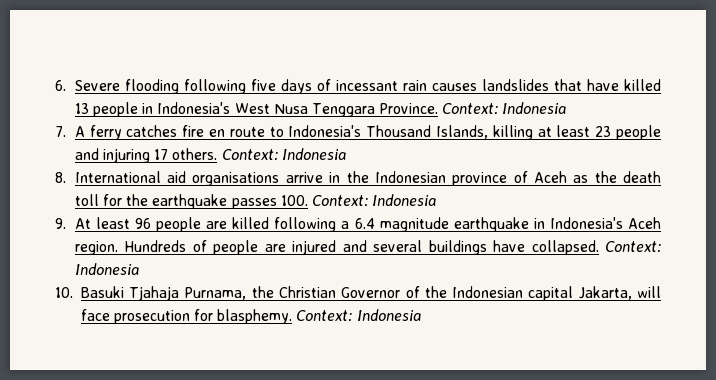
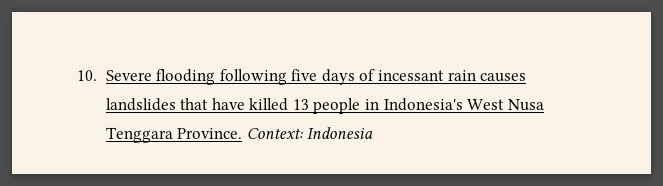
[55,80,66,91] 6. -> [77,70,97,81] 10.
[55,125,661,140] [74,148,346,163] [55,171,661,186] [74,194,437,209] [55,217,662,232] [74,240,661,255] [74,263,139,275] [55,286,661,301] [80,309,421,324] // 7. A ferry catches fire en route to Indonesia's Thousand Islands, killing at least 23 people and injuring 17 others. Context: Indonesia // 8. International aid organisations arrive in the Indonesian province of Aceh as the death toll for the earthquake passes 100. Context: Indonesia // 9. At least 96 people are killed following a 6.4 magnitude earthquake in Indonesia's Aceh region. Hundreds of people are injured and several buildings have collapsed. Context: Indonesia // 10. Basuki Tjahaja Purnama, the Christian Governor of the Indonesian capital Jakarta, will face prosecution for blasphemy. Context: Indonesia -> (374, 133) none

